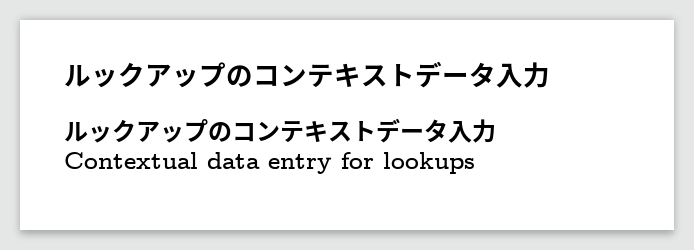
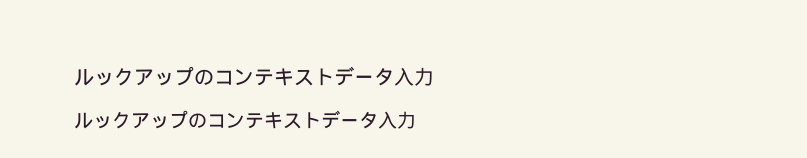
[64,152,475,174] Contextual data entry for lookups -> (416, 120) none

